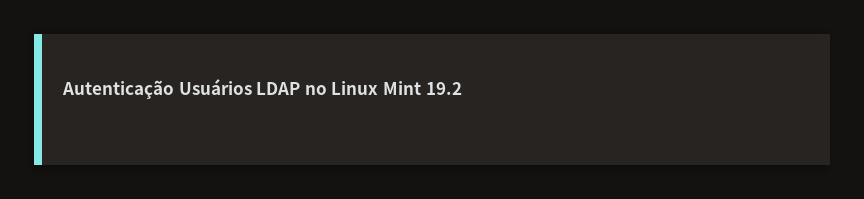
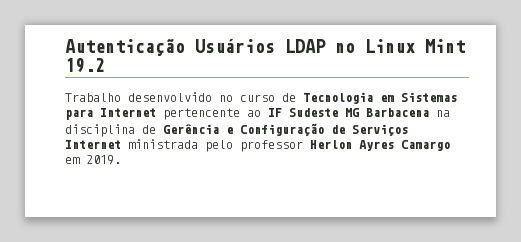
(462, 88) none -> [65,92,457,104] [65,108,450,120] [65,123,408,137] [65,139,450,152] [65,155,121,165] // Trabalho desenvolvido no curso de Tecnologia em Sistemas para Internet pertencente ao IF Sudeste MG Barbacena na disciplina de Gerência e Configuração de Serviços Internet ministrada pelo professor Herlon Ayres Camargo em 2019.

